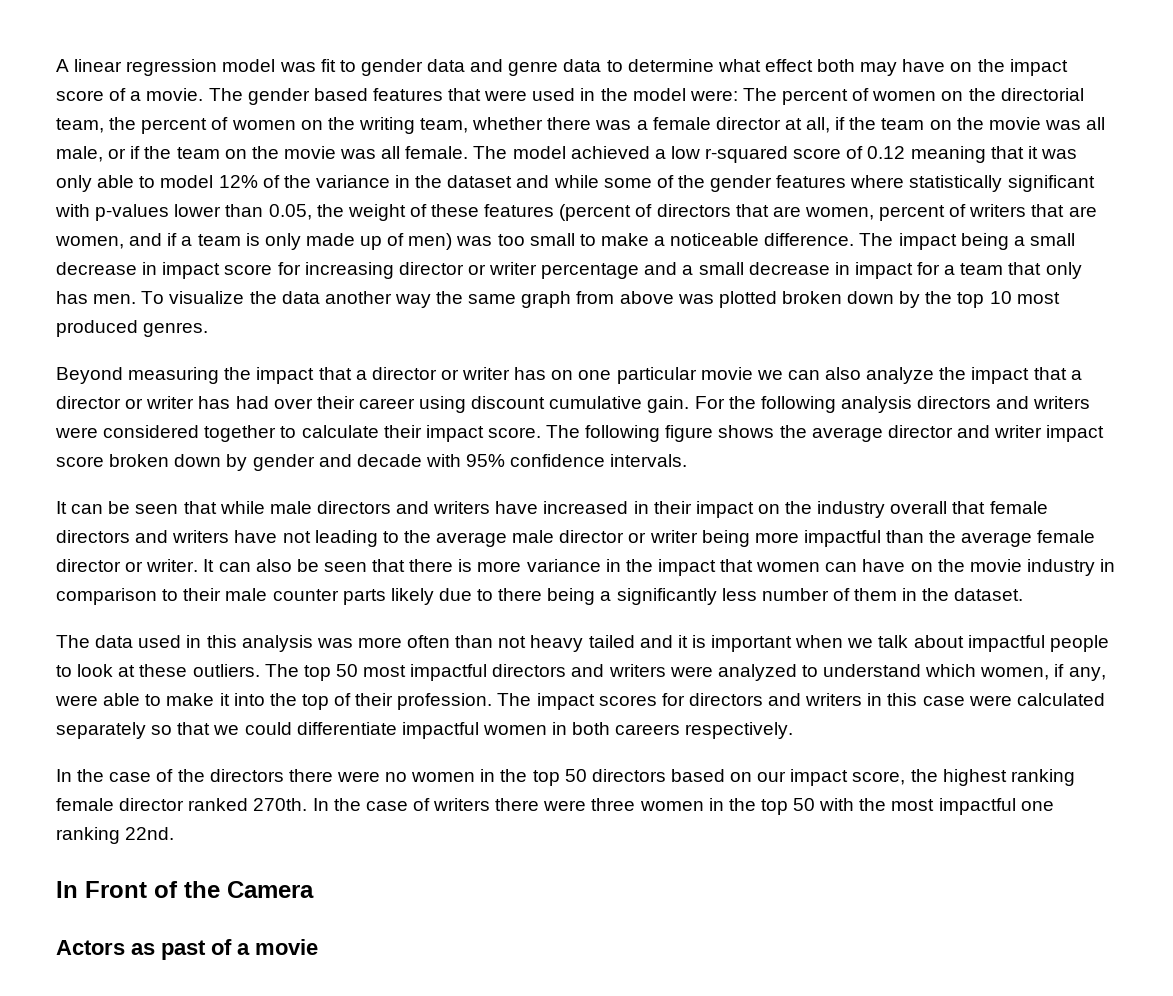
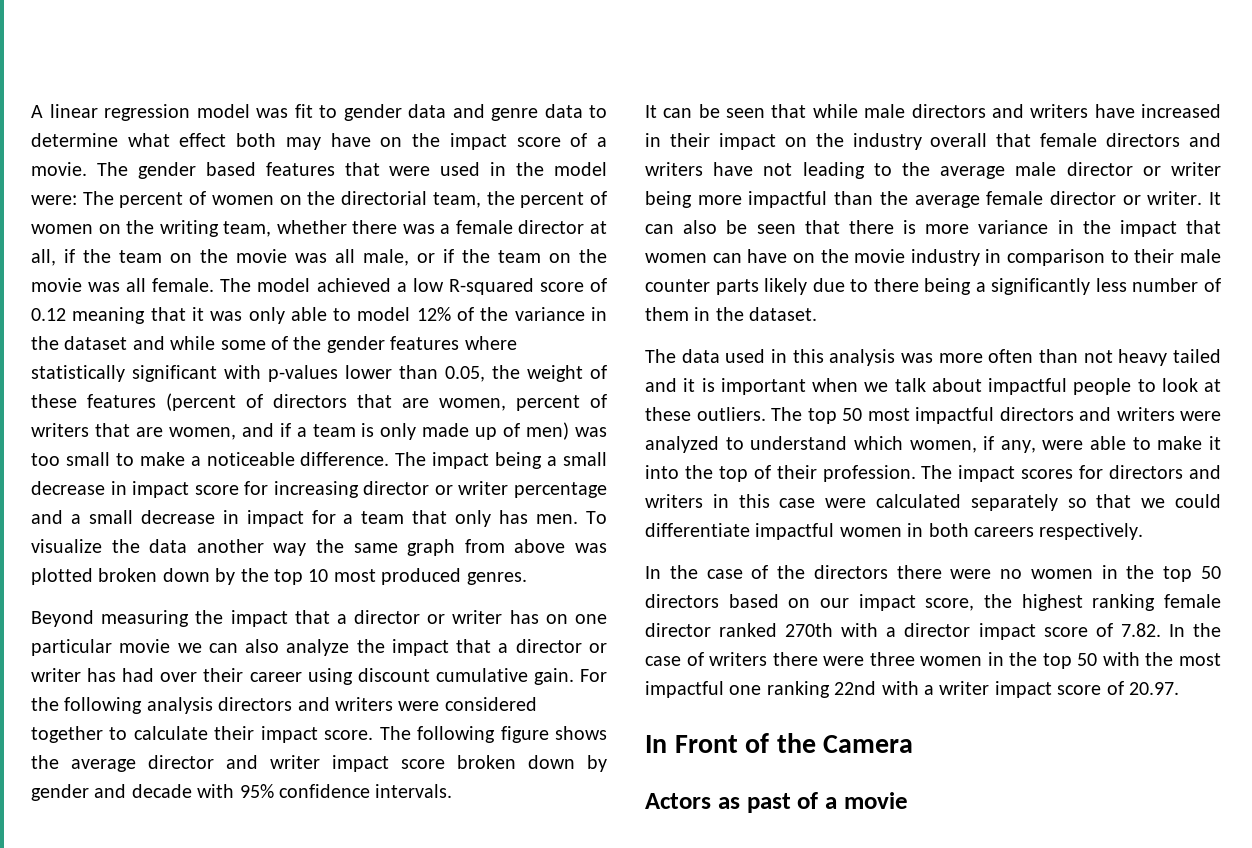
[705,146,789,163] r-squared -> [448,278,534,295] R-squared
[253,798,308,811] 270th. -> [785,623,1161,640] 270th with a director impact score of 7.82.
[125,827,175,840] 22nd. -> [834,681,1179,698] 22nd with a writer impact score of 20.97.

